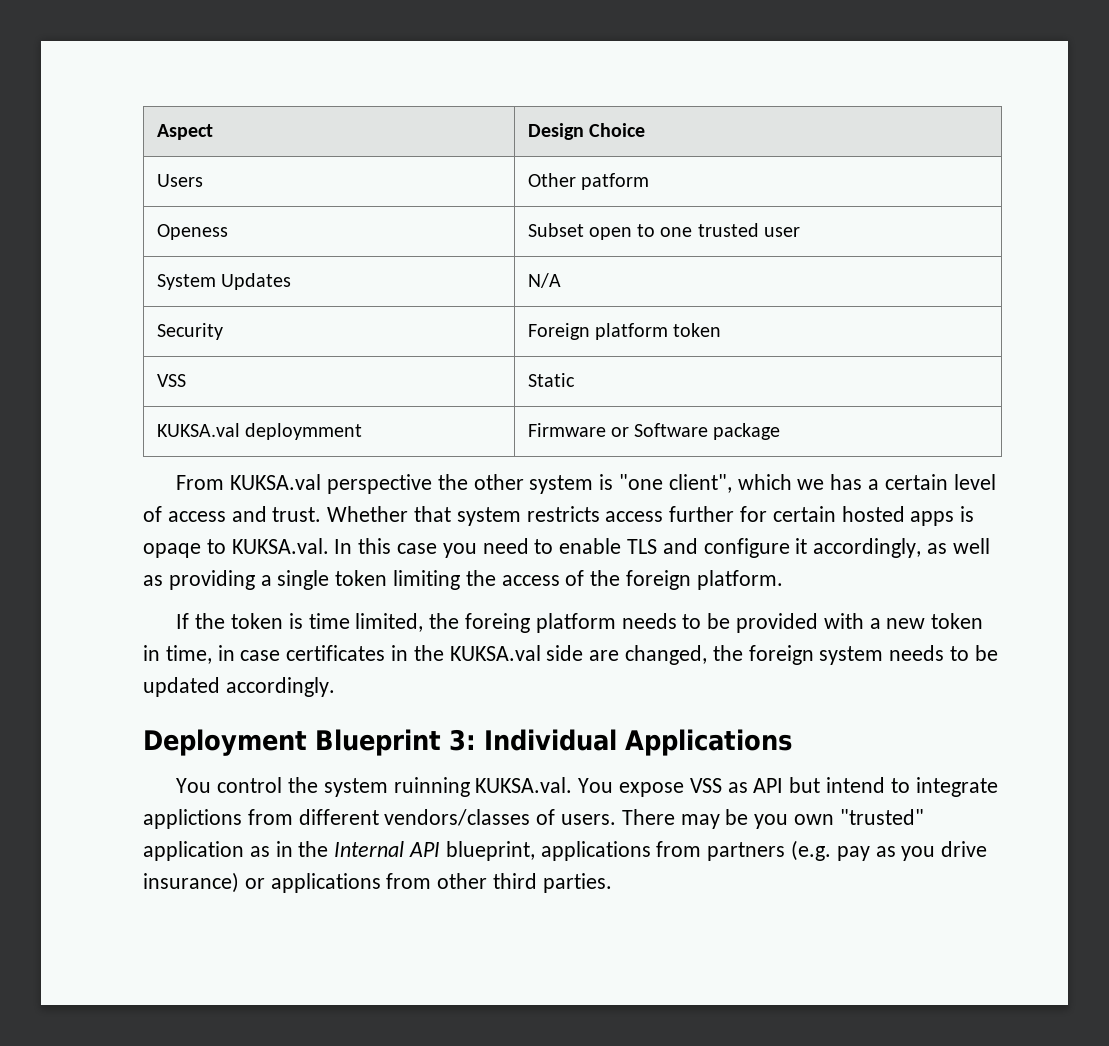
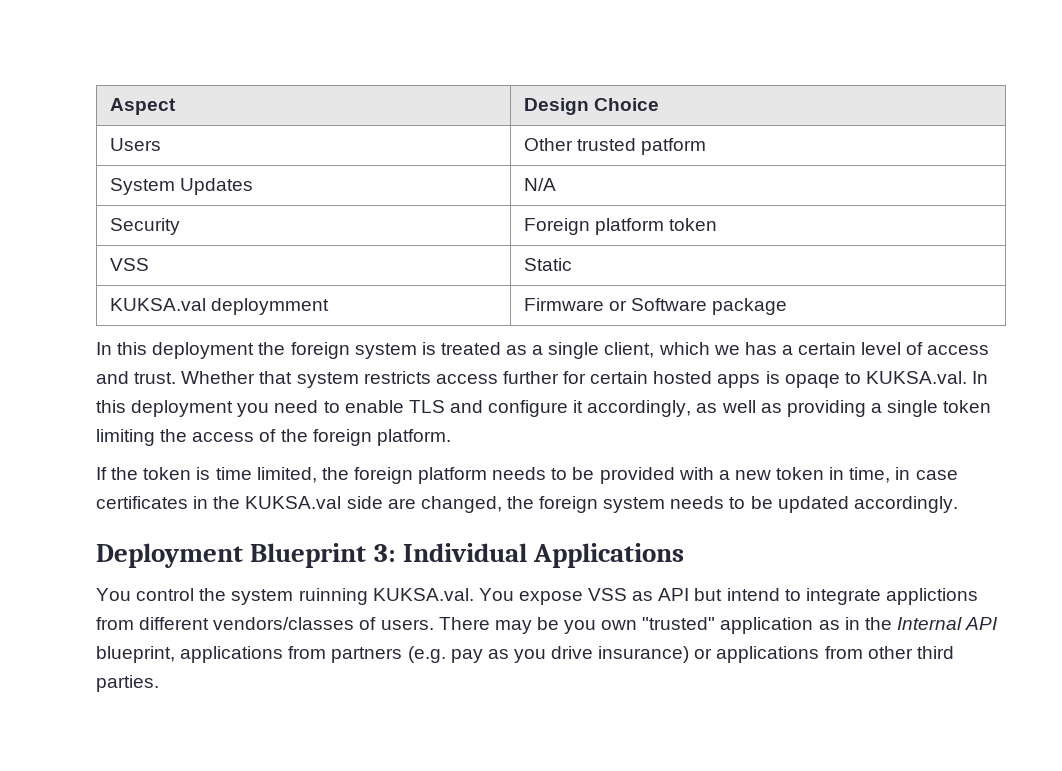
(576, 180) none -> [577,138,637,151] trusted
[156,224,228,240] [527,223,800,240] // Openess | Subset open to one trusted user -> (707, 146) none
[176,474,732,494] From KUKSA.val perspective the other system is "one client", -> [96,342,655,359] In this deployment the foreign system is treated as a single client,
[397,543,438,554] case -> [131,400,234,417] deployment
[465,613,531,633] foreing -> [353,467,413,484] foreign

